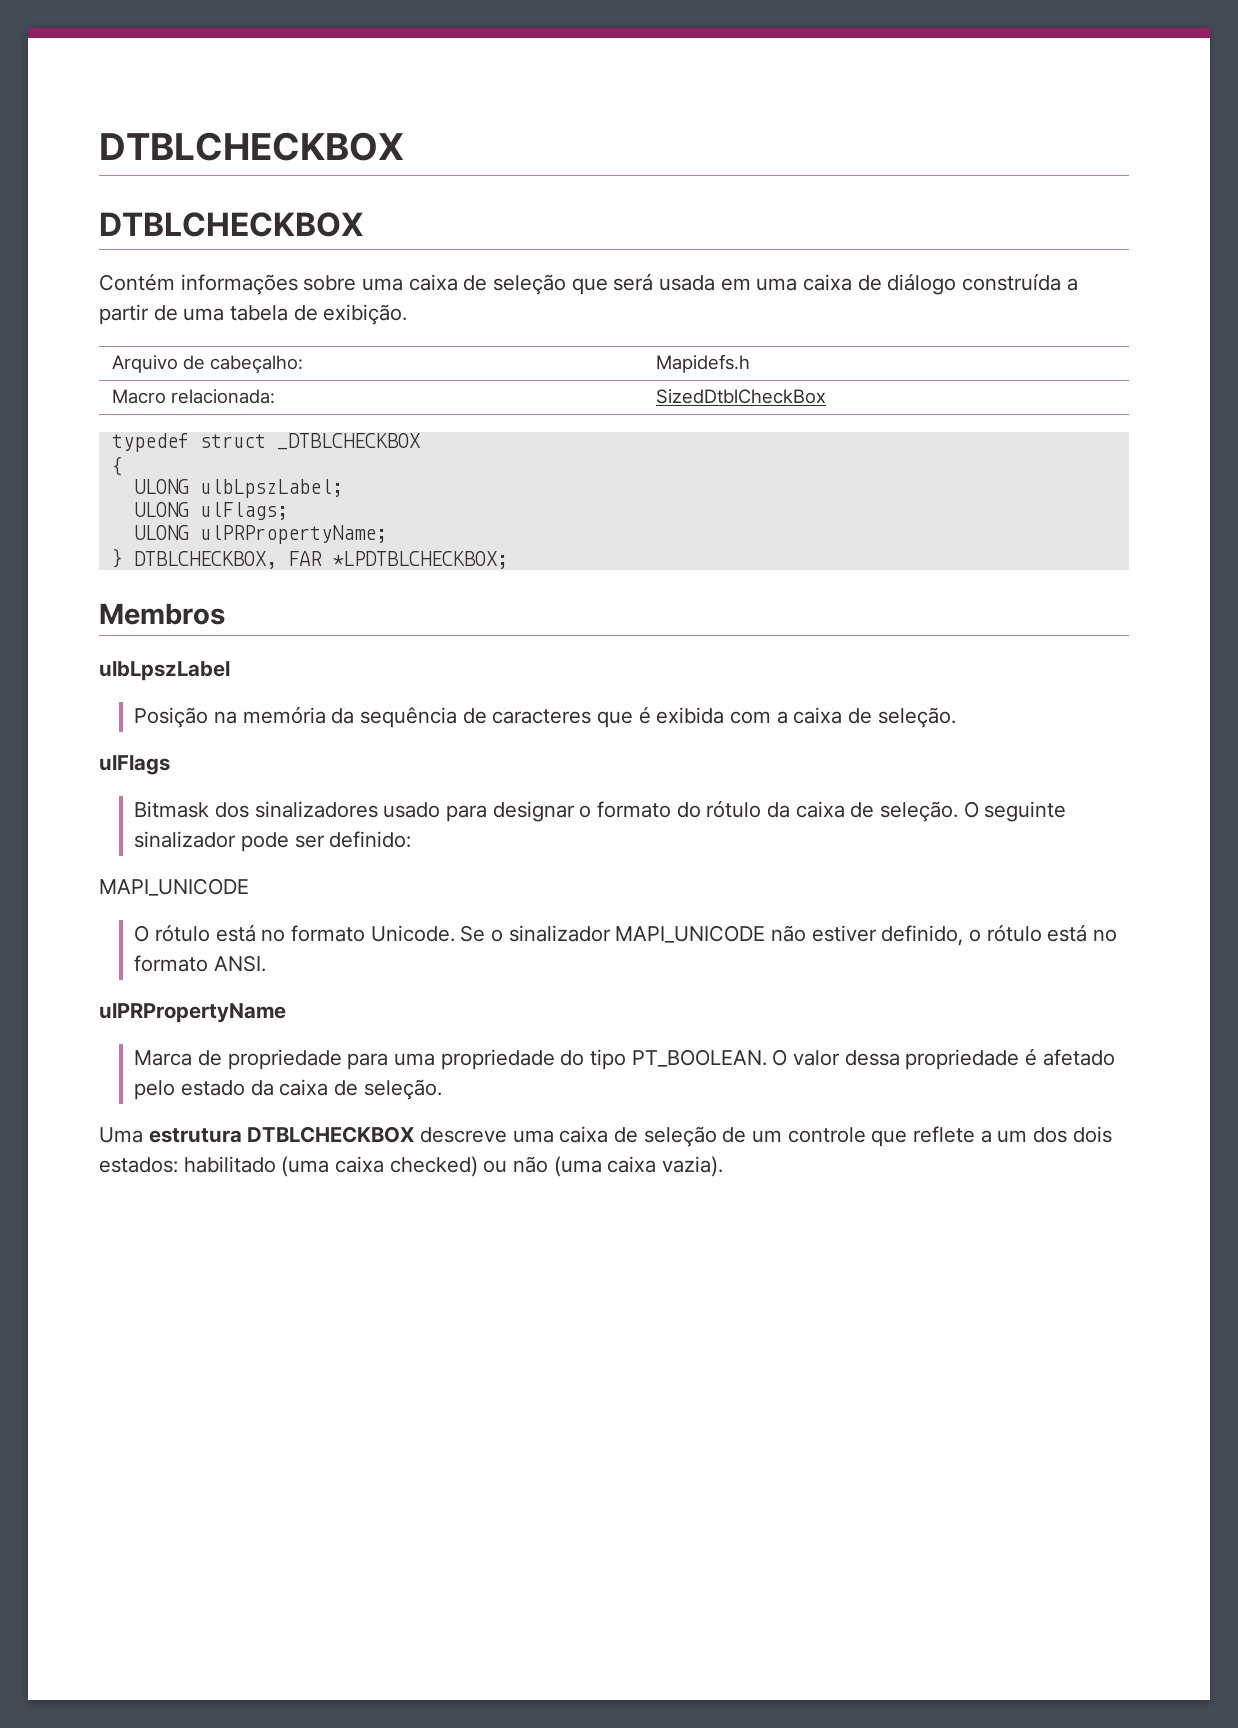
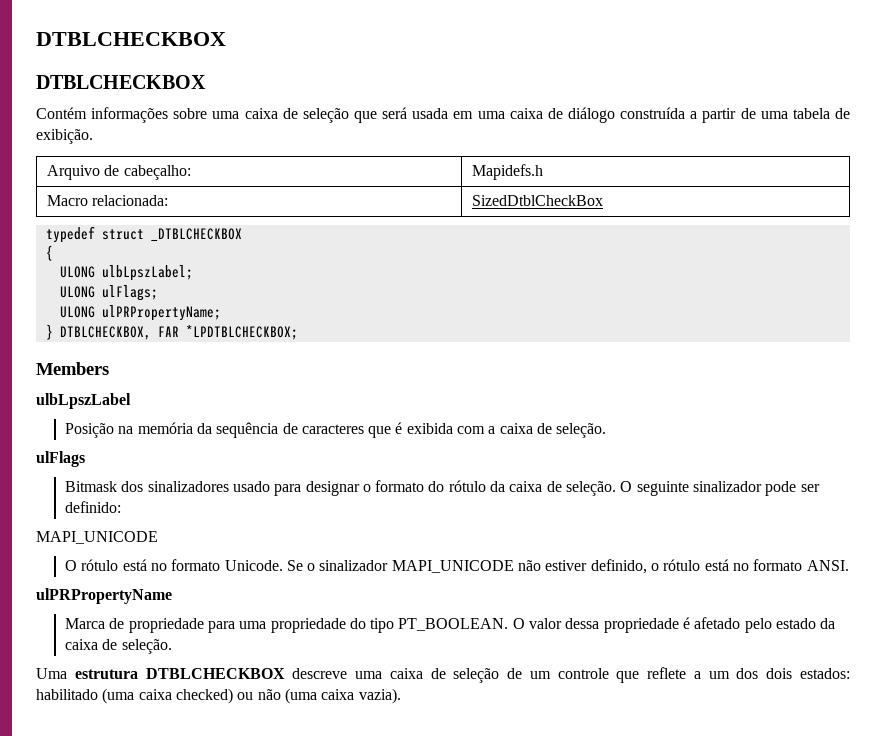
[99,603,225,625] Membros -> [36,362,109,375] Members

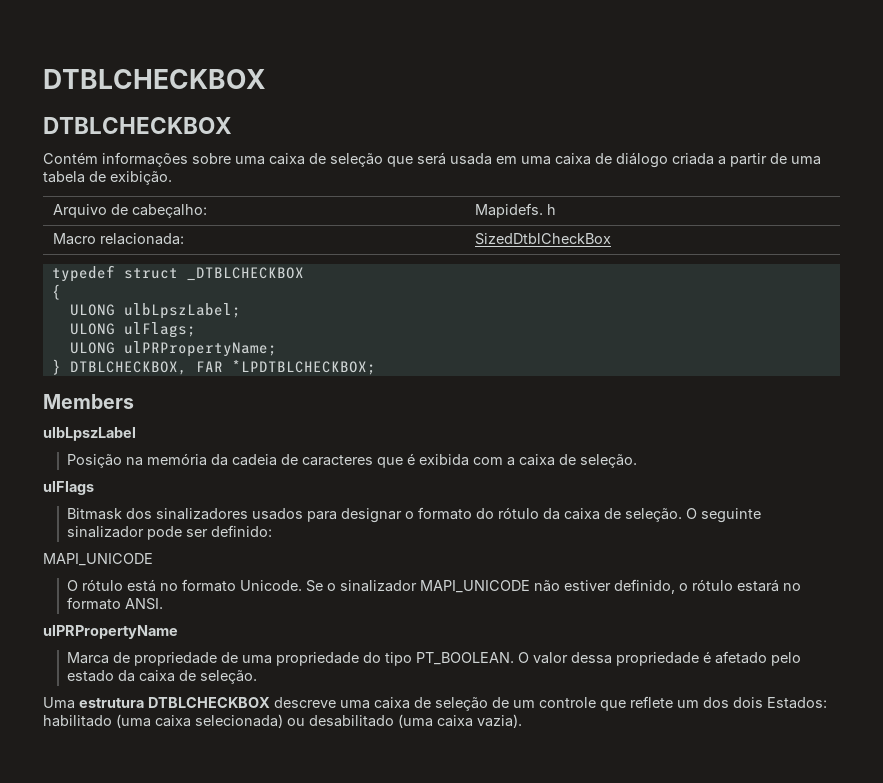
[620,107,686,119] construída -> [672,153,714,165] criada
[472,164,544,180] Mapidefs.h -> [474,203,556,218] Mapidefs. h
[216,422,279,438] sequência -> [231,454,277,466] cadeia
[232,481,270,492] usado -> [251,508,303,520] usados
[704,559,729,571] está -> [736,579,779,592] estará
[207,621,235,633] para -> [220,652,238,663] de
[693,671,701,679] a -> (673, 702) none
[799,668,850,679] estados: -> [767,697,827,709] Estados:
[175,688,281,704] checked) ou não -> [195,714,394,728] selecionada) ou desabilitado

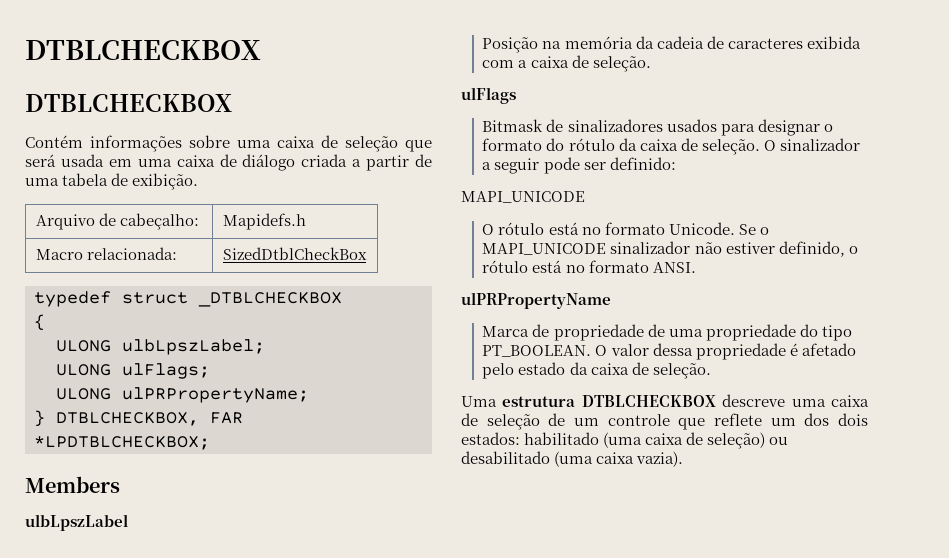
[474,203,556,218] Mapidefs. h -> [222,213,306,230] Mapidefs.h
[376,453,415,468] que é -> (803, 43) none
[125,508,152,519] dos -> [546,119,564,132] de
[700,508,761,523] [66,526,144,538] seguinte sinalizador -> [779,138,860,151] [482,158,540,174] sinalizador a seguir
[339,580,530,593] sinalizador MAPI_UNICODE -> [482,241,691,255] MAPI_UNICODE sinalizador
[736,579,779,592] estará -> [532,260,563,273] está
[767,697,827,709] Estados: -> [461,432,520,445] estados:
[195,714,283,728] selecionada) -> [686,432,766,449] de seleção)

